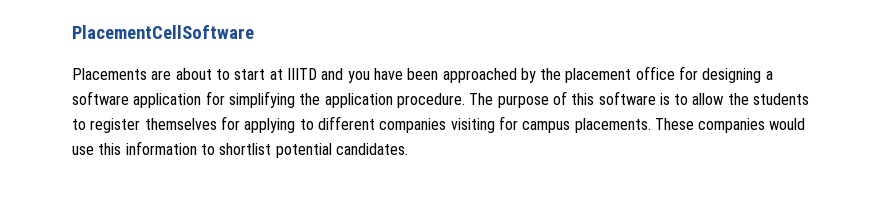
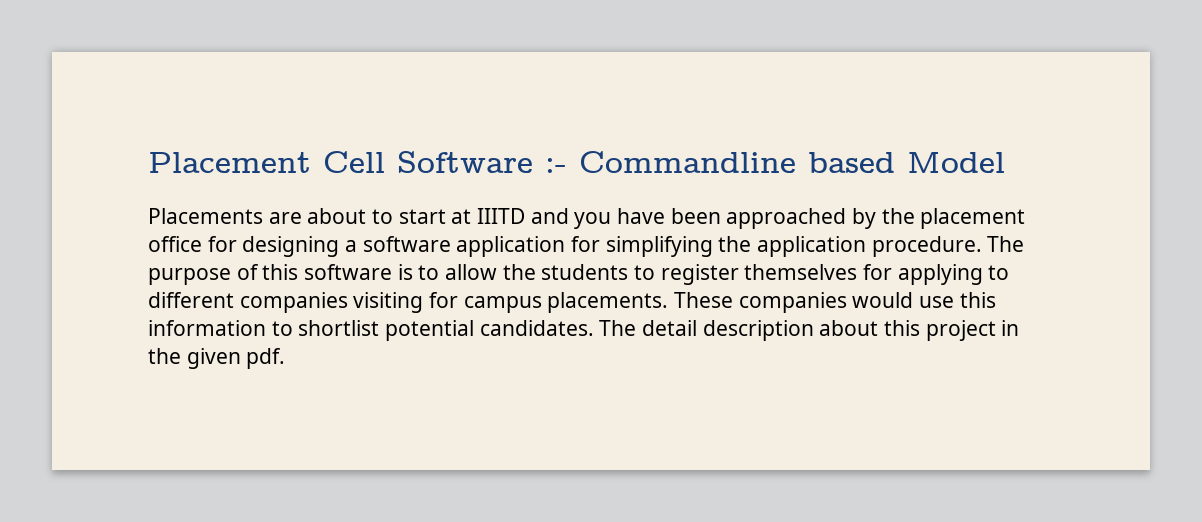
[72,25,254,39] PlacementCellSoftware -> [148,151,1005,173] Placement Cell Software :- Commandline based Model
(408, 149) none -> [599,320,1020,341] [148,348,286,369] The detail description about this project in the given pdf.

